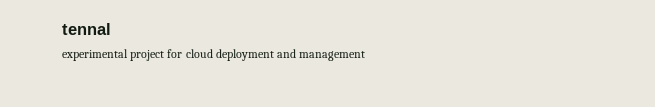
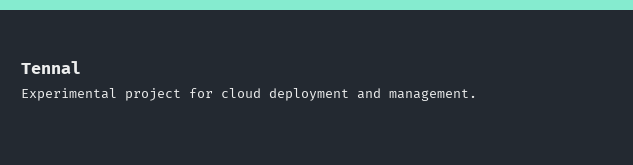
[62,23,111,35] [62,49,128,61] tennal // experimental -> [21,61,81,74] [21,88,117,101] Tennal // Experimental
[299,51,366,61] management -> [389,89,477,101] management.

